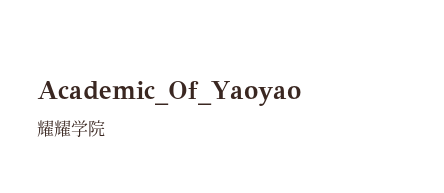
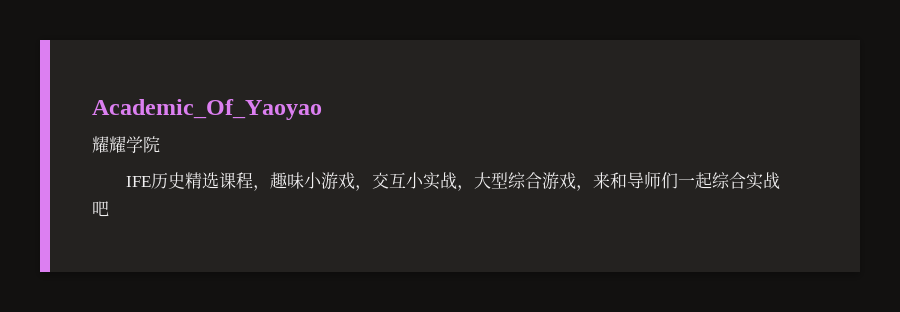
(105, 128) none -> [125,171,780,191] [92,201,109,217] // IFE历史精选课程，趣味小游戏，交互小实战，大型综合游戏，来和导师们一起综合实战吧

